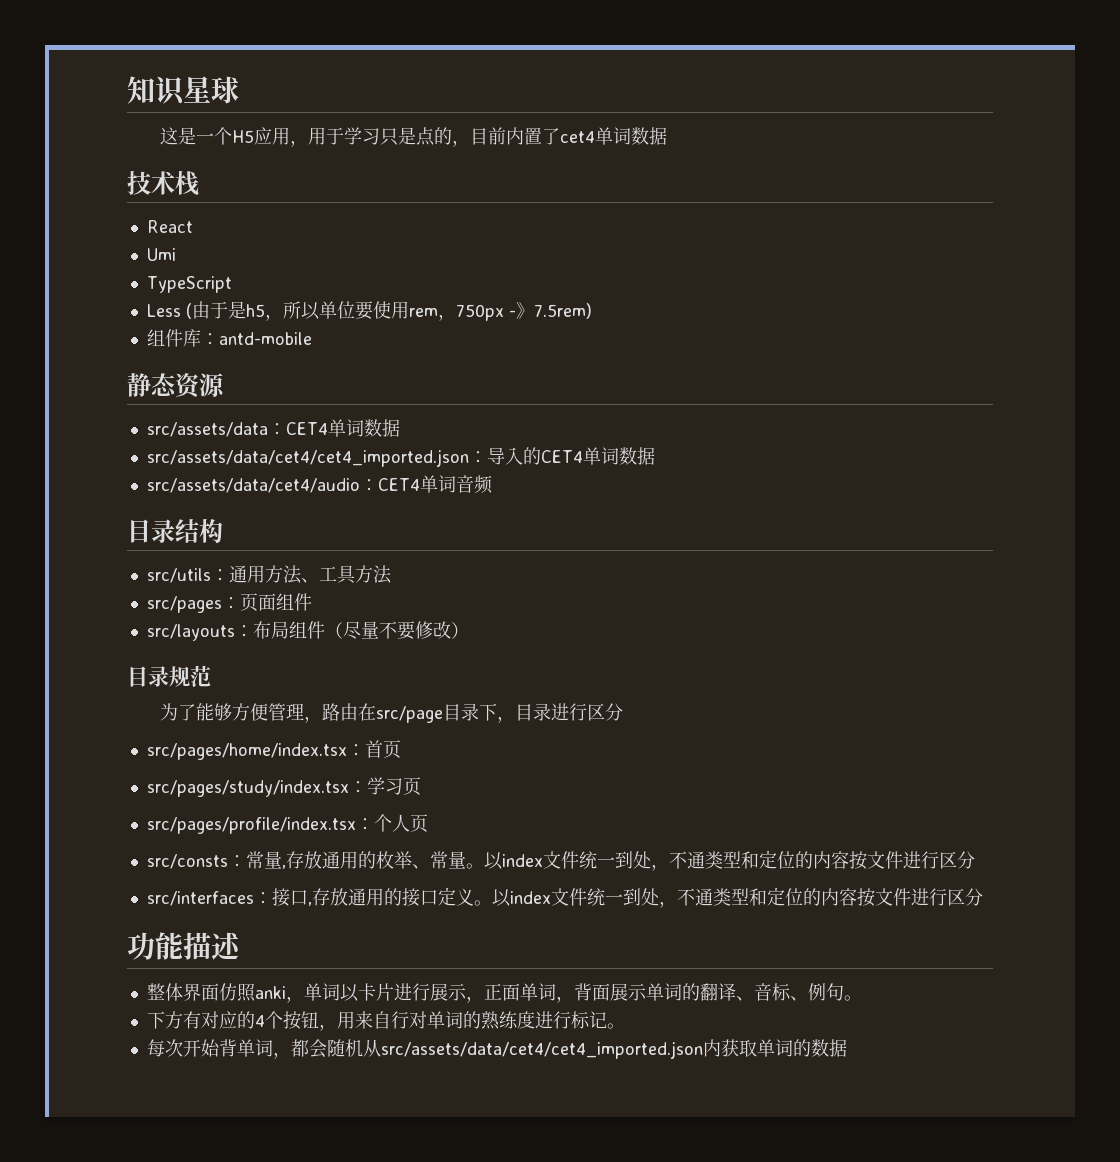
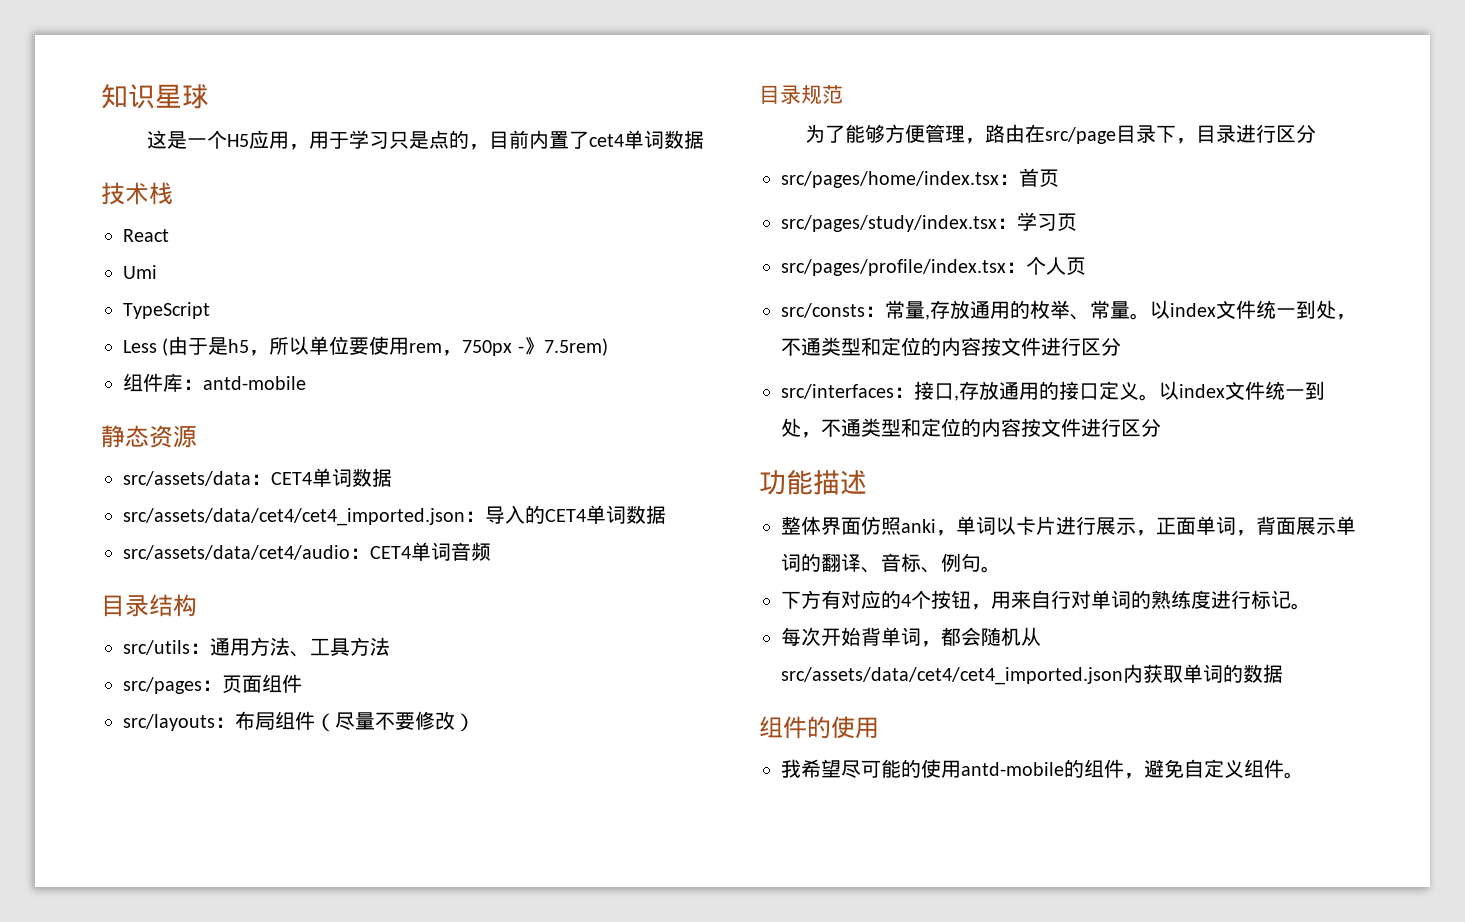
(847, 1048) none -> [759,716,879,739] [781,759,1304,779] // 组件的使用 // 我希望尽可能的使用antd-mobile的组件，避免自定义组件。

